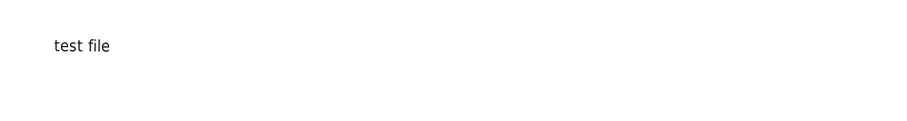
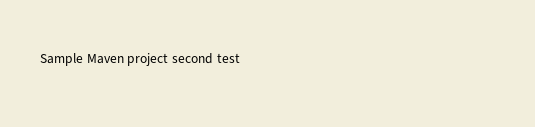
[54,38,111,53] test file -> [40,53,240,66] Sample Maven project second test

